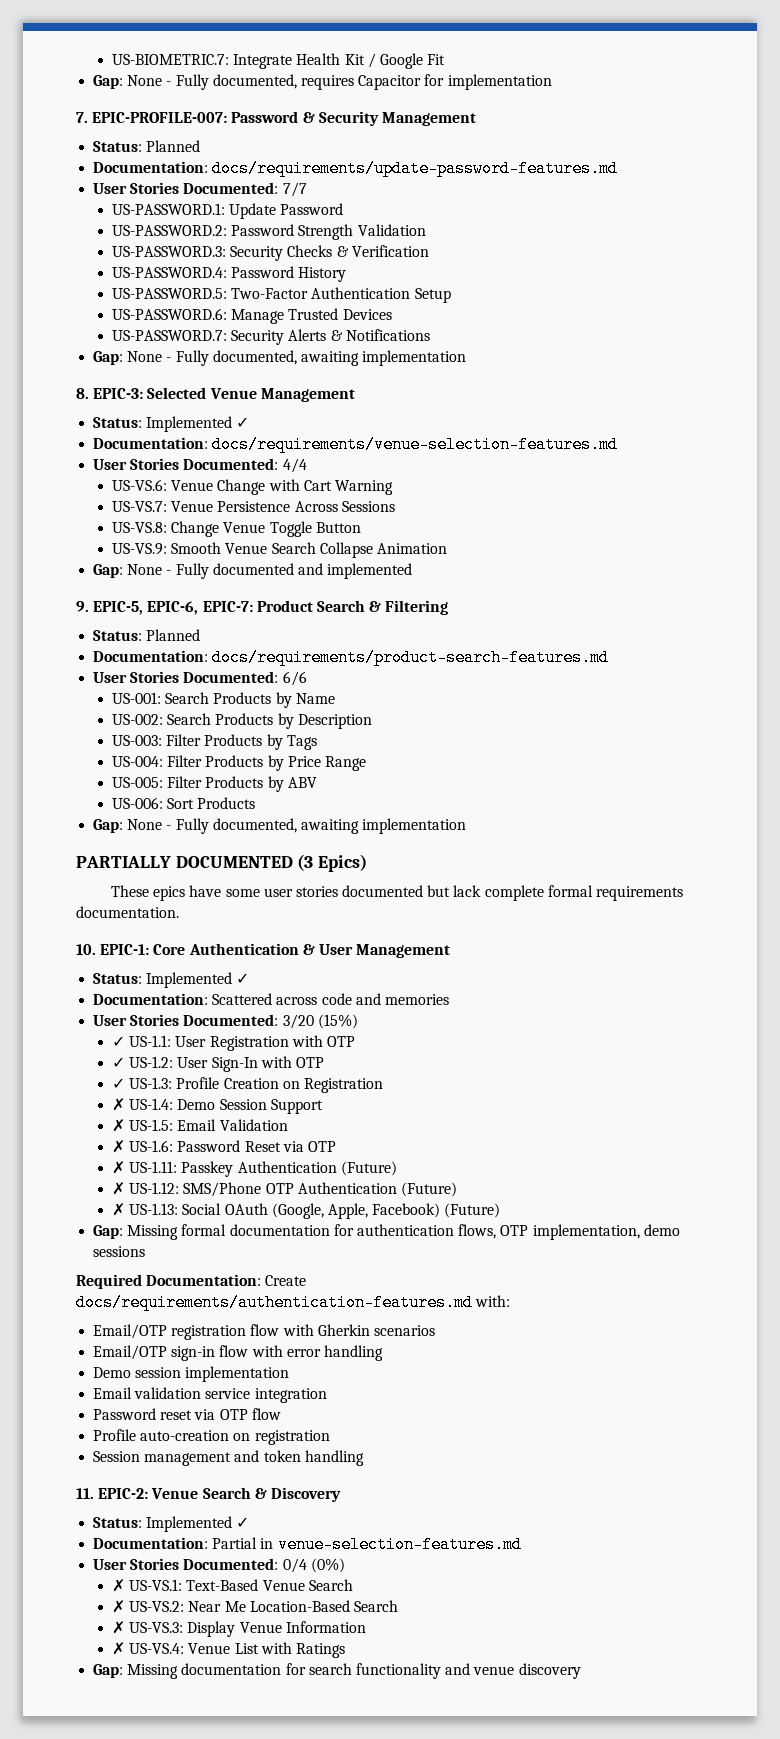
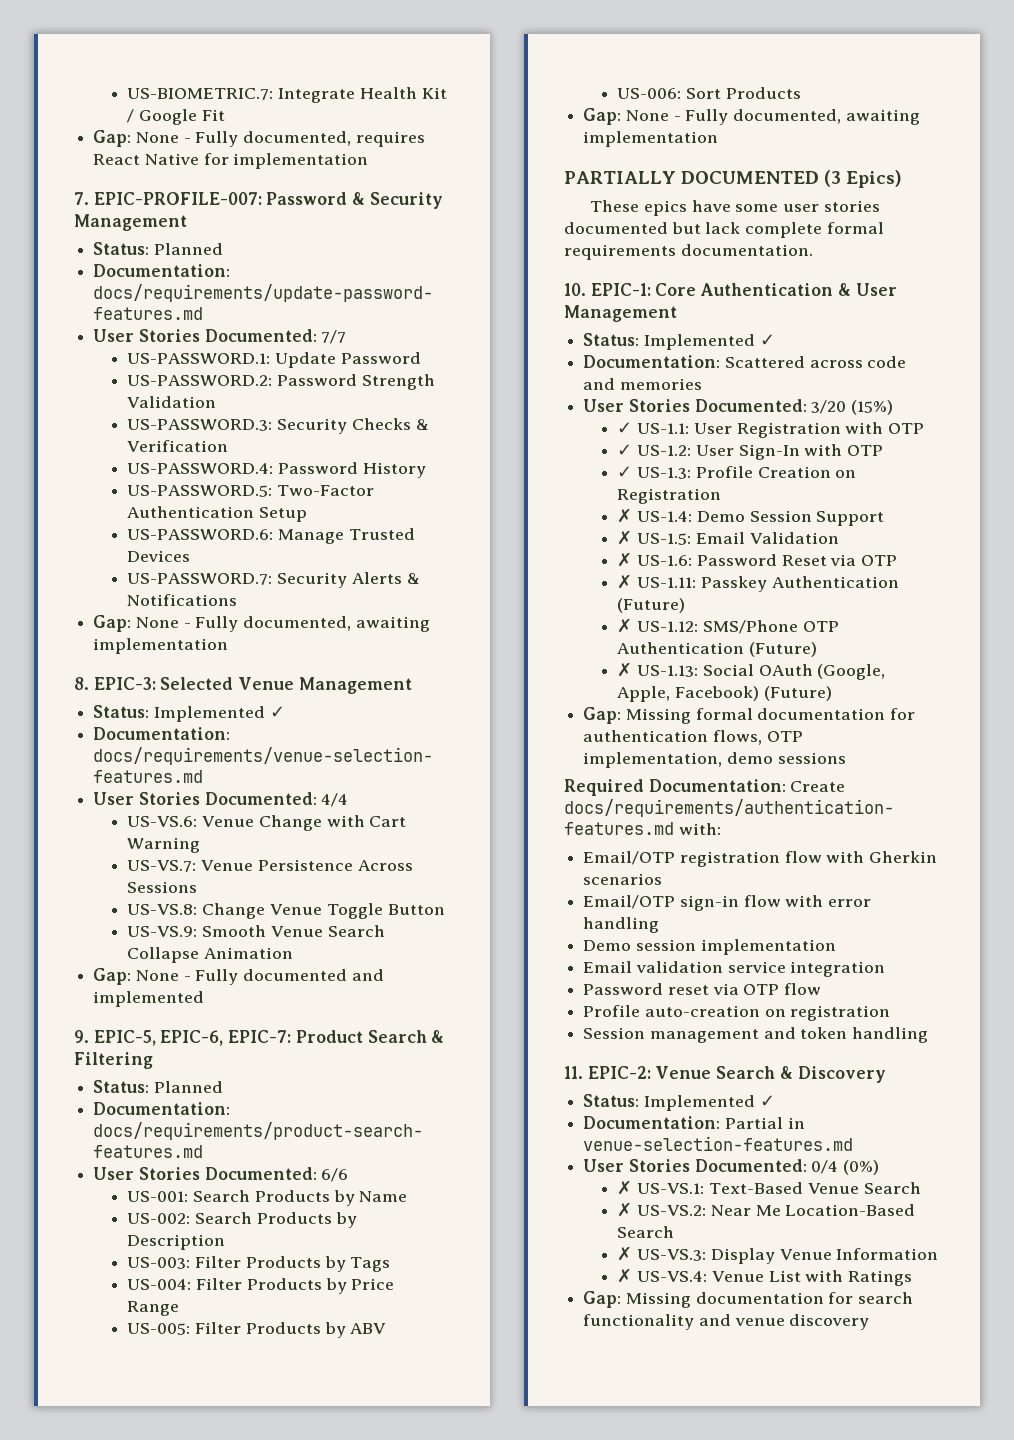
[358,75,422,90] Capacitor -> [93,153,199,165] React Native

